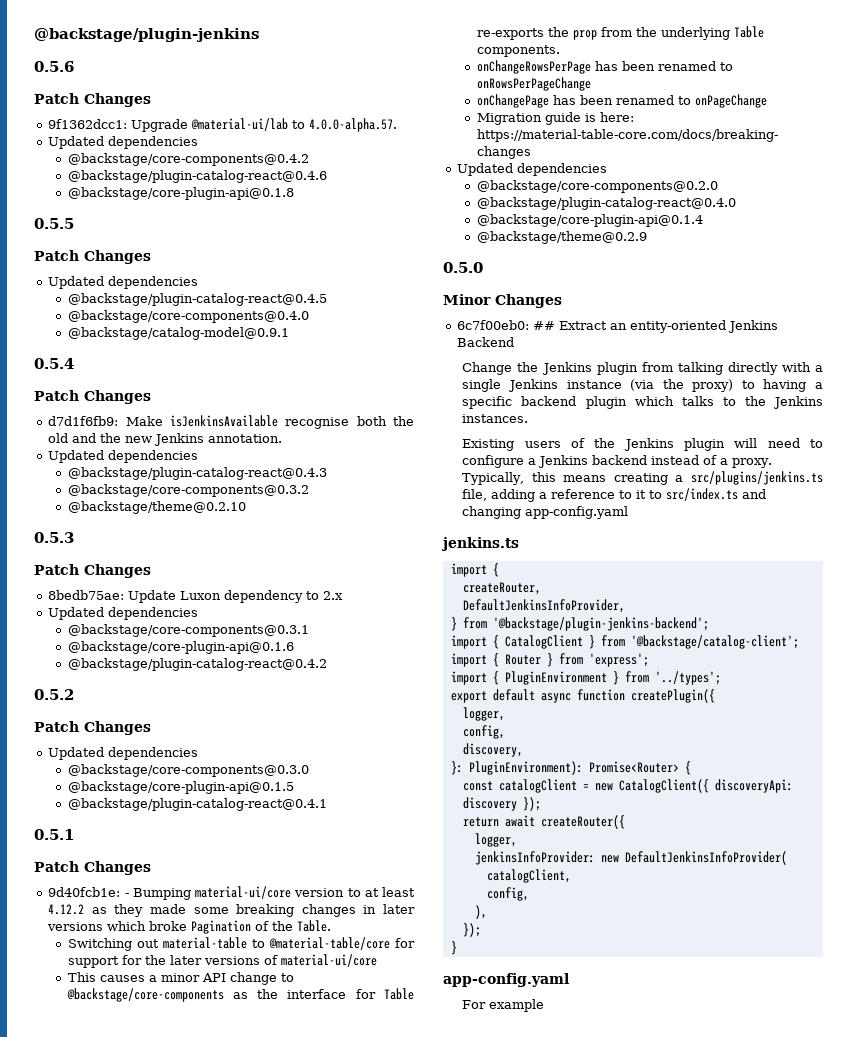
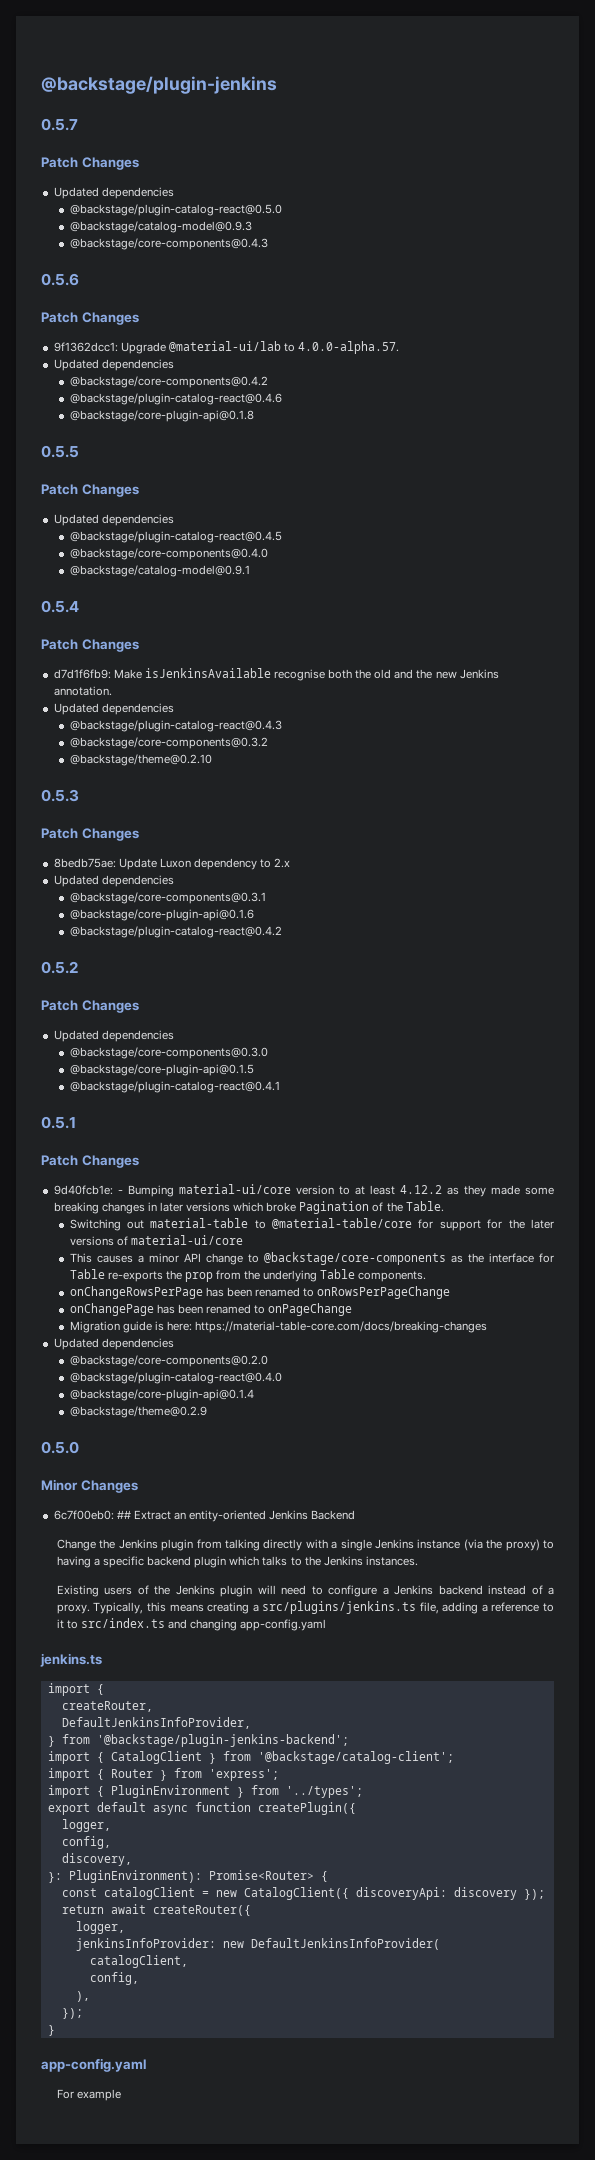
(259, 35) none -> [41,118,78,131] [41,157,139,170] [53,187,174,199] [69,204,282,216] [69,221,252,233] [69,238,268,250] // 0.5.7 // Patch Changes // Updated dependencies // @backstage/plugin-catalog-react@0.5.0 // @backstage/catalog-model@0.9.3 // @backstage/core-components@0.4.3

